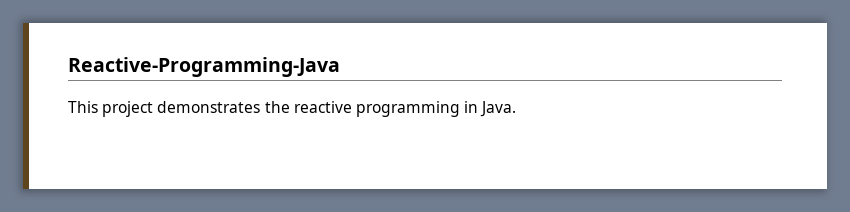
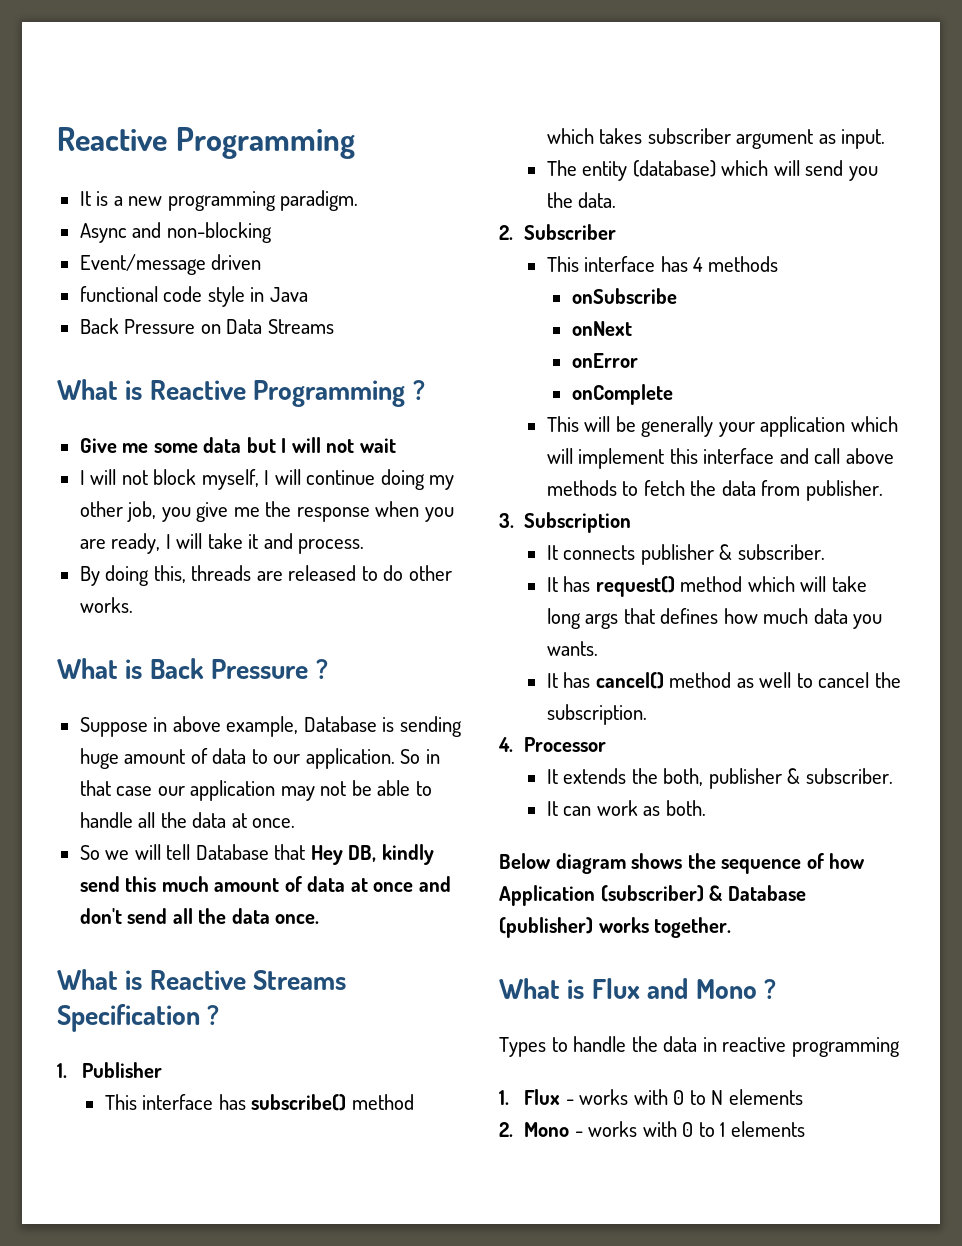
[68,57,340,77] [68,101,517,117] Reactive-Programming-Java // This project demonstrates the reactive programming in Java. -> [57,127,355,159] [79,190,359,211] [79,222,272,243] [79,254,262,275] [79,286,308,307] [79,318,334,334] [57,379,425,407] [79,437,396,453] [79,469,455,490] [79,501,454,522] [79,533,365,554] [79,565,452,586] [79,597,133,613] [57,658,328,679] [79,716,462,737] [79,748,440,769] [79,780,432,801] [79,812,296,828] [79,844,434,865] [79,876,451,892] [79,908,320,924] [57,969,347,990] [57,1004,220,1032] [57,1062,163,1078] [104,1094,414,1111] [546,128,886,149] [546,160,878,181] [546,192,617,208] [499,224,617,240] [546,256,778,272] [571,288,677,304] [571,321,632,336] [571,353,638,368] [571,384,673,405] [546,416,898,437] [546,448,894,469] [546,480,883,501] [499,512,632,533] [546,544,825,565] [546,576,867,597] [546,608,883,629] [546,641,598,656] [546,672,902,689] [546,704,647,725] [498,737,607,752] [546,768,893,789] [546,800,706,816] [499,853,866,874] [499,885,806,906] [499,917,732,938] [499,978,777,999] [499,1036,900,1057] [499,1089,803,1105] [499,1121,805,1137] Reactive Programming // It is a new programming paradigm. // Async and non-blocking // Event/message driven // functional code style in Java // Back Pressure on Data Streams // What is Reactive Programming ? // Give me some data but I will not wait // I will not block myself, I will continue doing my other job, you give me the response when you are ready, I will take it and process. // By doing this, threads are released to do other works. // What is Back Pressure ? // Suppose in above example, Database is sending huge amount of data to our application. So in that case our application may not be able to handle all the data at once. // So we will tell Database that Hey DB, kindly send this much amount of data at once and don't send all the data once. // What is Reactive Streams Specification ? // 1. Publisher // This interface has subscribe() method which takes subscriber argument as input. // The entity (database) which will send you the data. // 2. Subscriber // This interface has 4 methods // onSubscribe // onNext // onError // onComplete // This will be generally your application which will implement this interface and call above methods to fetch the data from publisher. // 3. Subscription // It connects publisher & subscriber. // It has request() method which will take long args that defines how much data you wants. // It has cancel() method as well to cancel the subscription. // 4. Processor // It extends the both, publisher & subscriber. // It can work as both. // Below diagram shows the sequence of how Application (subscriber) & Database (publisher) works together. // What is Flux and Mono ? // Types to handle the data in reactive programming // 1. Flux - works with 0 to N elements // 2. Mono - works with 0 to 1 elements

